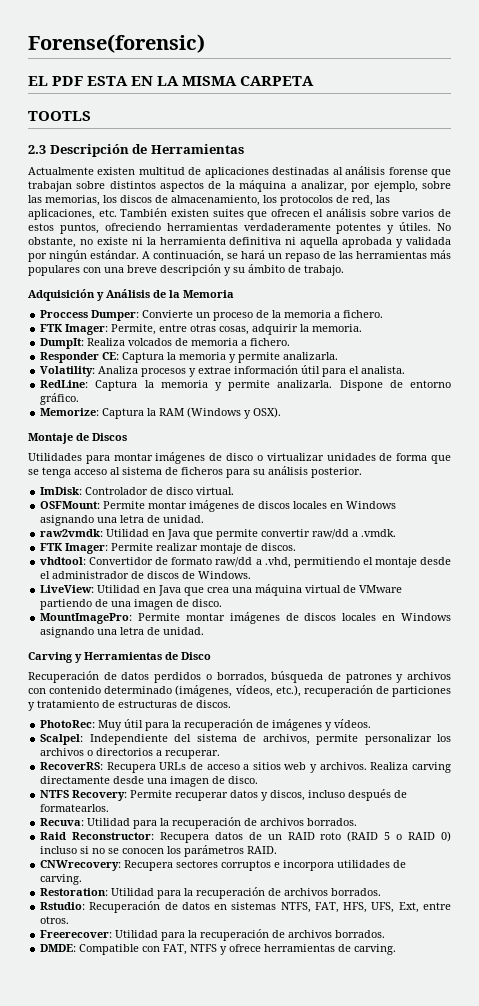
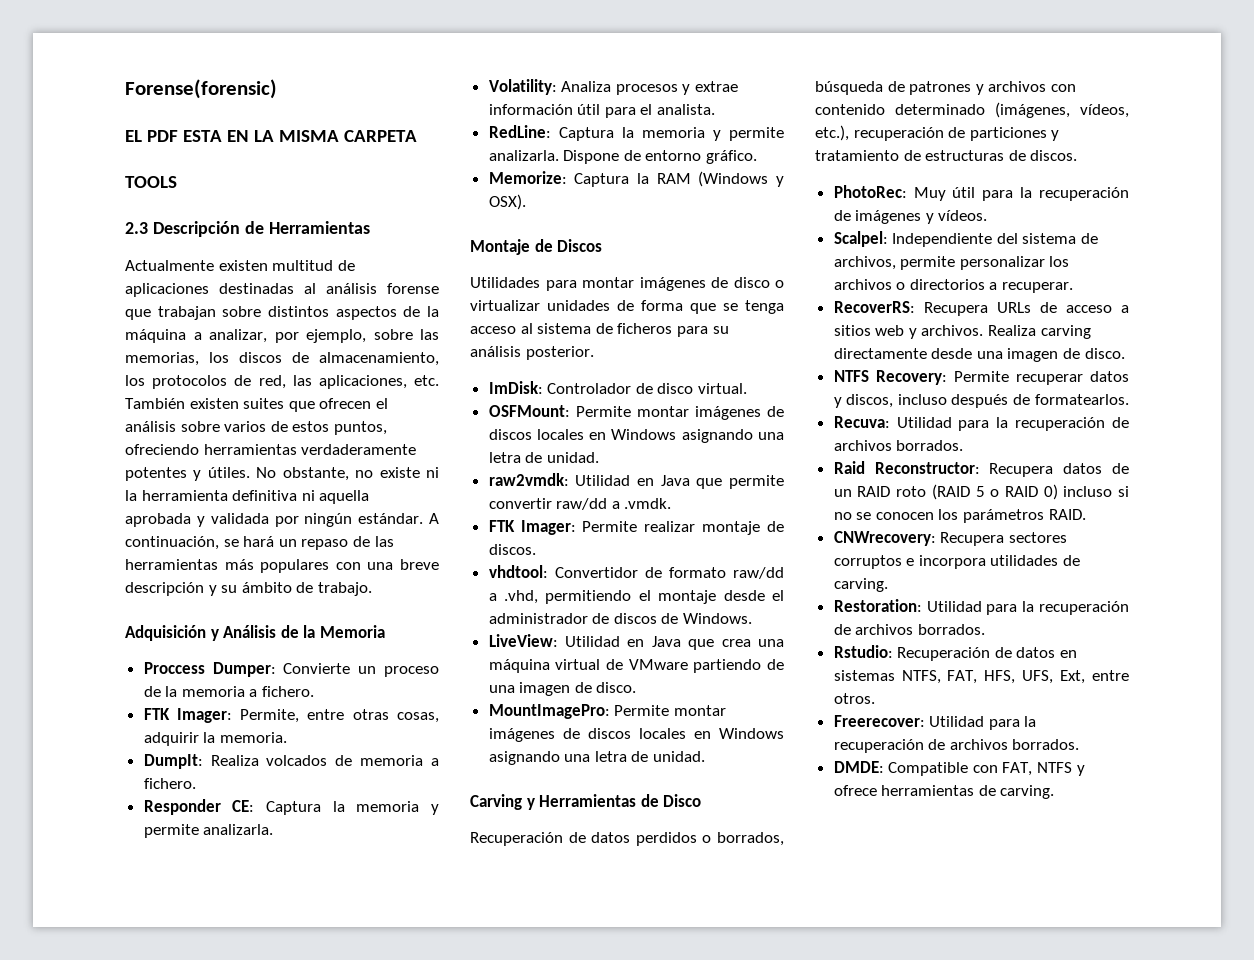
[28,111,91,121] TOOTLS -> [125,176,177,188] TOOLS

